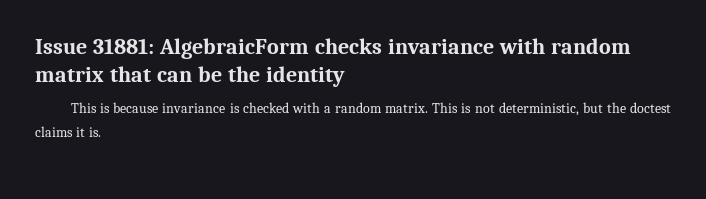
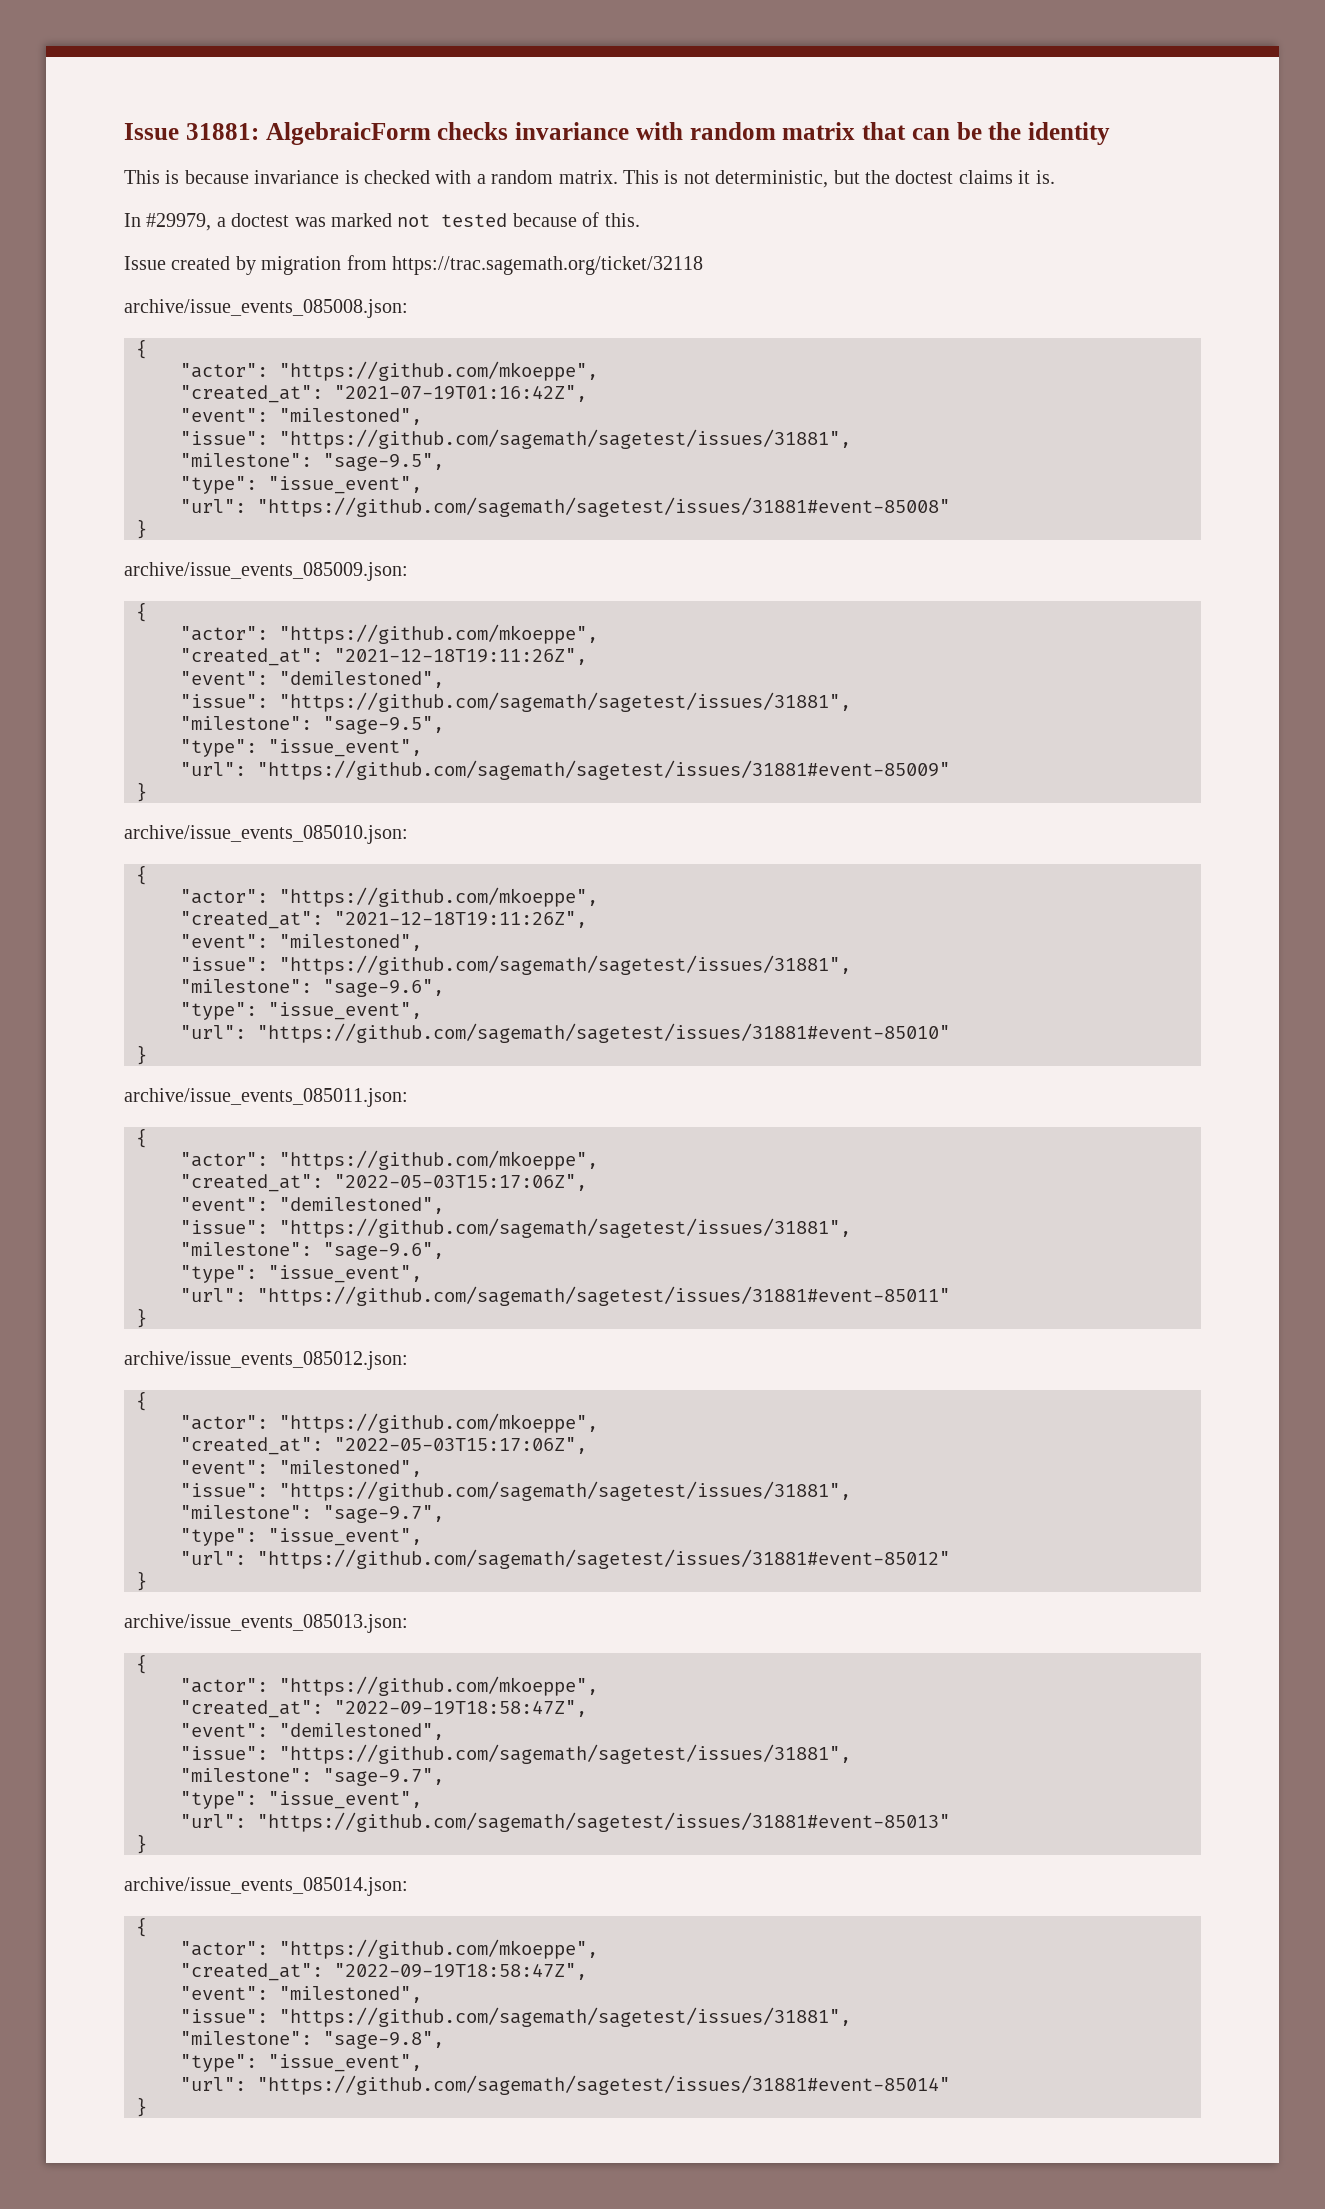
(101, 132) none -> [124,212,640,231] [124,255,703,275] [124,299,408,318] [136,339,147,359] [180,361,598,381] [180,385,587,403] [180,408,422,425] [180,429,851,449] [180,453,444,471] [180,476,422,494] [180,497,950,517] [136,519,147,539] [124,562,408,581] [136,602,147,622] [180,624,598,644] [180,648,587,666] [180,671,444,688] [180,692,851,712] [180,716,444,734] [180,739,422,757] [180,760,950,780] [136,782,147,802] [124,825,408,844] [136,865,147,885] [180,887,598,907] [180,911,587,929] [180,934,422,951] [180,955,851,975] [180,979,444,997] [180,1002,422,1020] [180,1023,950,1043] [136,1045,147,1065] [124,1088,408,1107] [136,1128,147,1148] [180,1150,598,1170] [180,1174,587,1192] [180,1197,444,1214] [180,1218,851,1238] [180,1242,444,1260] [180,1265,422,1283] [180,1286,950,1306] [136,1308,147,1328] [124,1351,408,1370] [136,1391,147,1411] [180,1413,598,1433] [180,1437,587,1455] [180,1460,422,1477] [180,1481,851,1501] [180,1505,444,1523] [180,1528,422,1546] [180,1549,950,1569] [136,1571,147,1591] [124,1614,408,1633] [136,1654,147,1674] [180,1676,598,1696] [180,1700,587,1718] [180,1723,444,1740] [180,1744,851,1764] [180,1768,444,1786] [180,1791,422,1809] [180,1812,950,1832] [136,1834,147,1854] [124,1877,408,1896] [136,1917,147,1937] [180,1939,598,1959] [180,1963,587,1981] [180,1986,422,2003] [180,2007,851,2027] [180,2031,444,2049] [180,2054,422,2072] [180,2075,950,2095] [136,2097,147,2117] // In #29979, a doctest was marked not tested because of this. // Issue created by migration from https://trac.sagemath.org/ticket/32118 // archive/issue_events_085008.json: // { // "actor": "https://github.com/mkoeppe", // "created_at": "2021-07-19T01:16:42Z", // "event": "milestoned", // "issue": "https://github.com/sagemath/sagetest/issues/31881", // "milestone": "sage-9.5", // "type": "issue_event", // "url": "https://github.com/sagemath/sagetest/issues/31881#event-85008" // } // archive/issue_events_085009.json: // { // "actor": "https://github.com/mkoeppe", // "created_at": "2021-12-18T19:11:26Z", // "event": "demilestoned", // "issue": "https://github.com/sagemath/sagetest/issues/31881", // "milestone": "sage-9.5", // "type": "issue_event", // "url": "https://github.com/sagemath/sagetest/issues/31881#event-85009" // } // archive/issue_events_085010.json: // { // "actor": "https://github.com/mkoeppe", // "created_at": "2021-12-18T19:11:26Z", // "event": "milestoned", // "issue": "https://github.com/sagemath/sagetest/issues/31881", // "milestone": "sage-9.6", // "type": "issue_event", // "url": "https://github.com/sagemath/sagetest/issues/31881#event-85010" // } // archive/issue_events_085011.json: // { // "actor": "https://github.com/mkoeppe", // "created_at": "2022-05-03T15:17:06Z", // "event": "demilestoned", // "issue": "https://github.com/sagemath/sagetest/issues/31881", // "milestone": "sage-9.6", // "type": "issue_event", // "url": "https://github.com/sagemath/sagetest/issues/31881#event-85011" // } // archive/issue_events_085012.json: // { // "actor": "https://github.com/mkoeppe", // "created_at": "2022-05-03T15:17:06Z", // "event": "milestoned", // "issue": "https://github.com/sagemath/sagetest/issues/31881", // "milestone": "sage-9.7", // "type": "issue_event", // "url": "https://github.com/sagemath/sagetest/issues/31881#event-85012" // } // archive/issue_events_085013.json: // { // "actor": "https://github.com/mkoeppe", // "created_at": "2022-09-19T18:58:47Z", // "event": "demilestoned", // "issue": "https://github.com/sagemath/sagetest/issues/31881", // "milestone": "sage-9.7", // "type": "issue_event", // "url": "https://github.com/sagemath/sagetest/issues/31881#event-85013" // } // archive/issue_events_085014.json: // { // "actor": "https://github.com/mkoeppe", // "created_at": "2022-09-19T18:58:47Z", // "event": "milestoned", // "issue": "https://github.com/sagemath/sagetest/issues/31881", // "milestone": "sage-9.8", // "type": "issue_event", // "url": "https://github.com/sagemath/sagetest/issues/31881#event-85014" // }

